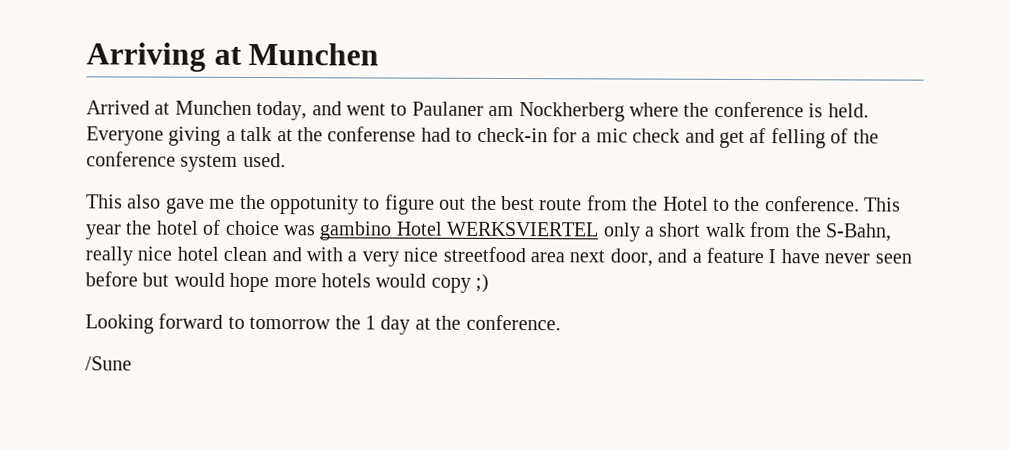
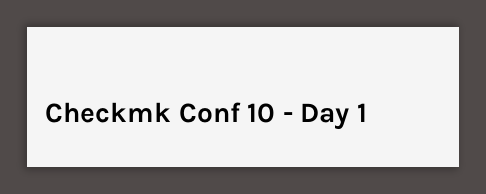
[86,42,380,72] [86,100,869,122] [86,126,879,149] [86,151,286,172] [86,194,902,215] [85,219,892,242] [85,246,912,267] [85,271,490,293] [85,313,561,335] [85,356,132,371] Arriving at Munchen // Arrived at Munchen today, and went to Paulaner am Nockherberg where the conference is held. Everyone giving a talk at the conferense had to check-in for a mic check and get af felling of the conference system used. // This also gave me the oppotunity to figure out the best route from the Hotel to the conference. This year the hotel of choice was gambino Hotel WERKSVIERTEL only a short walk from the S-Bahn, really nice hotel clean and with a very nice streetfood area next door, and a feature I have never seen before but would hope more hotels would copy ;) // Looking forward to tomorrow the 1 day at the conference. // /Sune -> [45,102,367,130] Checkmk Conf 10 - Day 1

